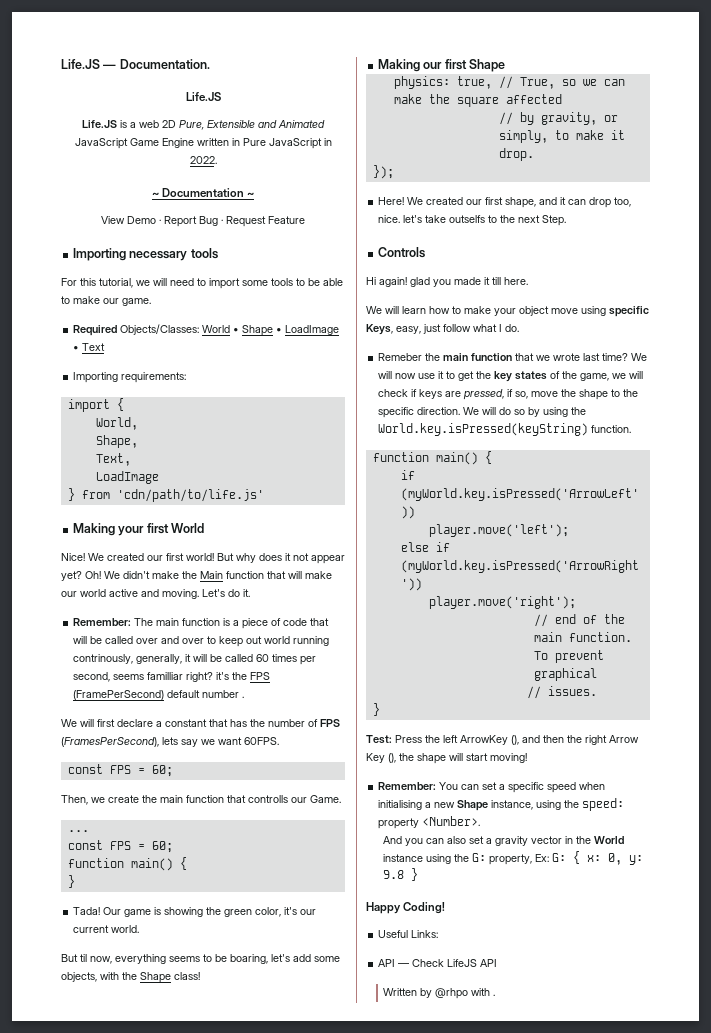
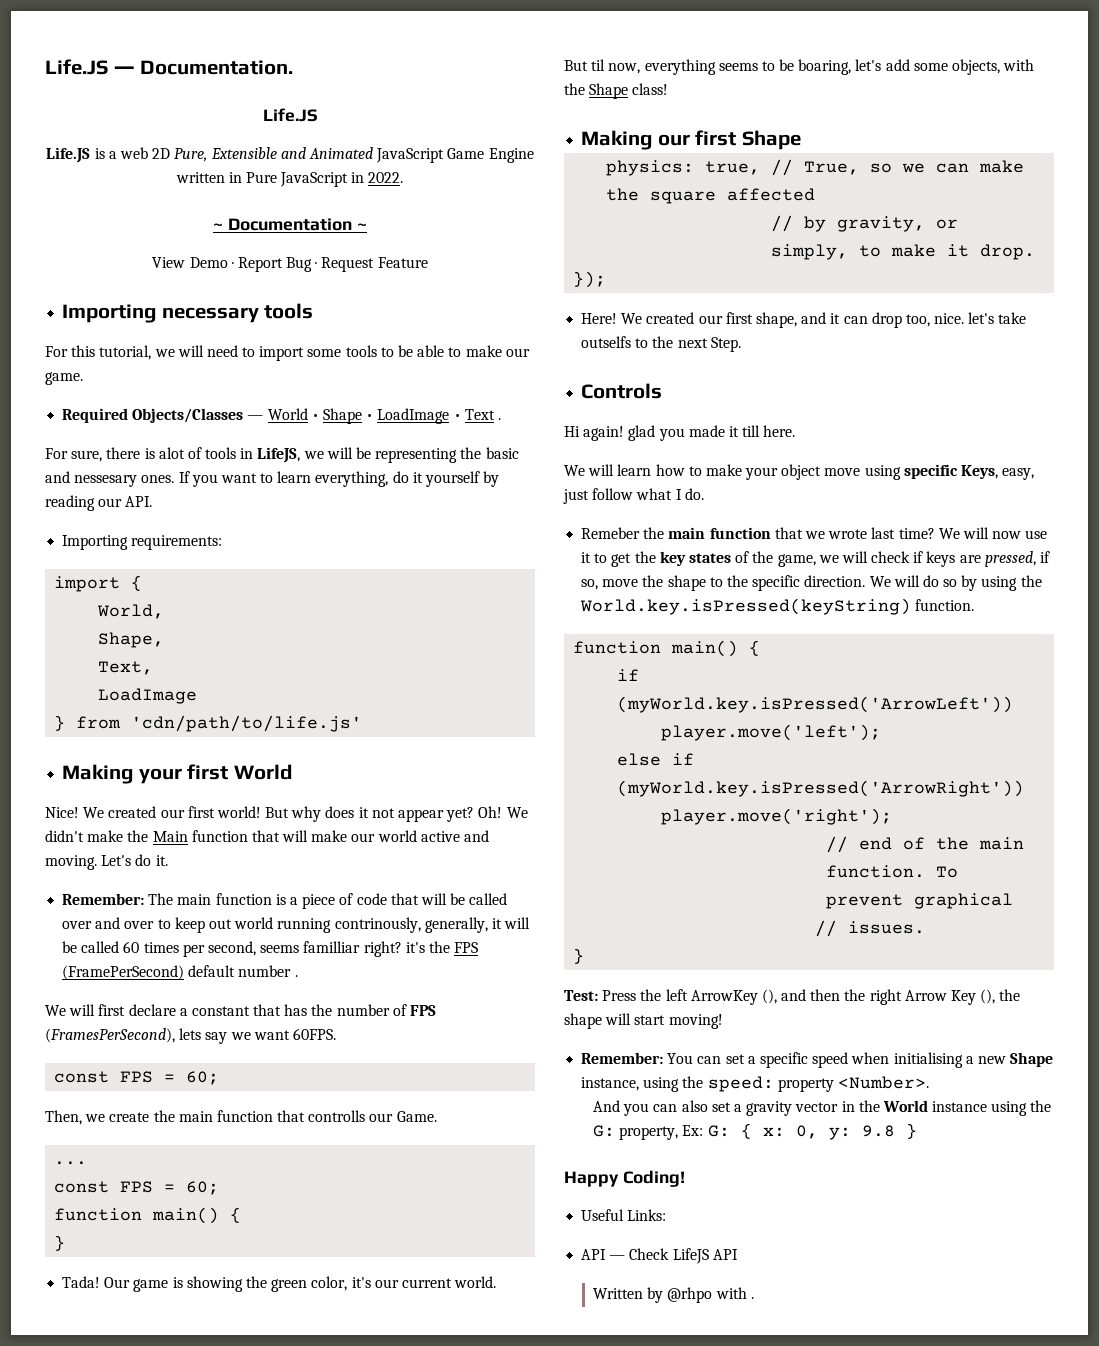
[120,324,200,335] Objects/Classes: -> [132,408,264,423] Objects/Classes ―
(106, 347) none -> [497,418,501,420] [45,447,519,463] [45,471,500,487] [45,495,153,511] . // For sure, there is alot of tools in LifeJS, we will be representing the basic and nessesary ones. If you want to learn everything, do it yourself by reading our API.

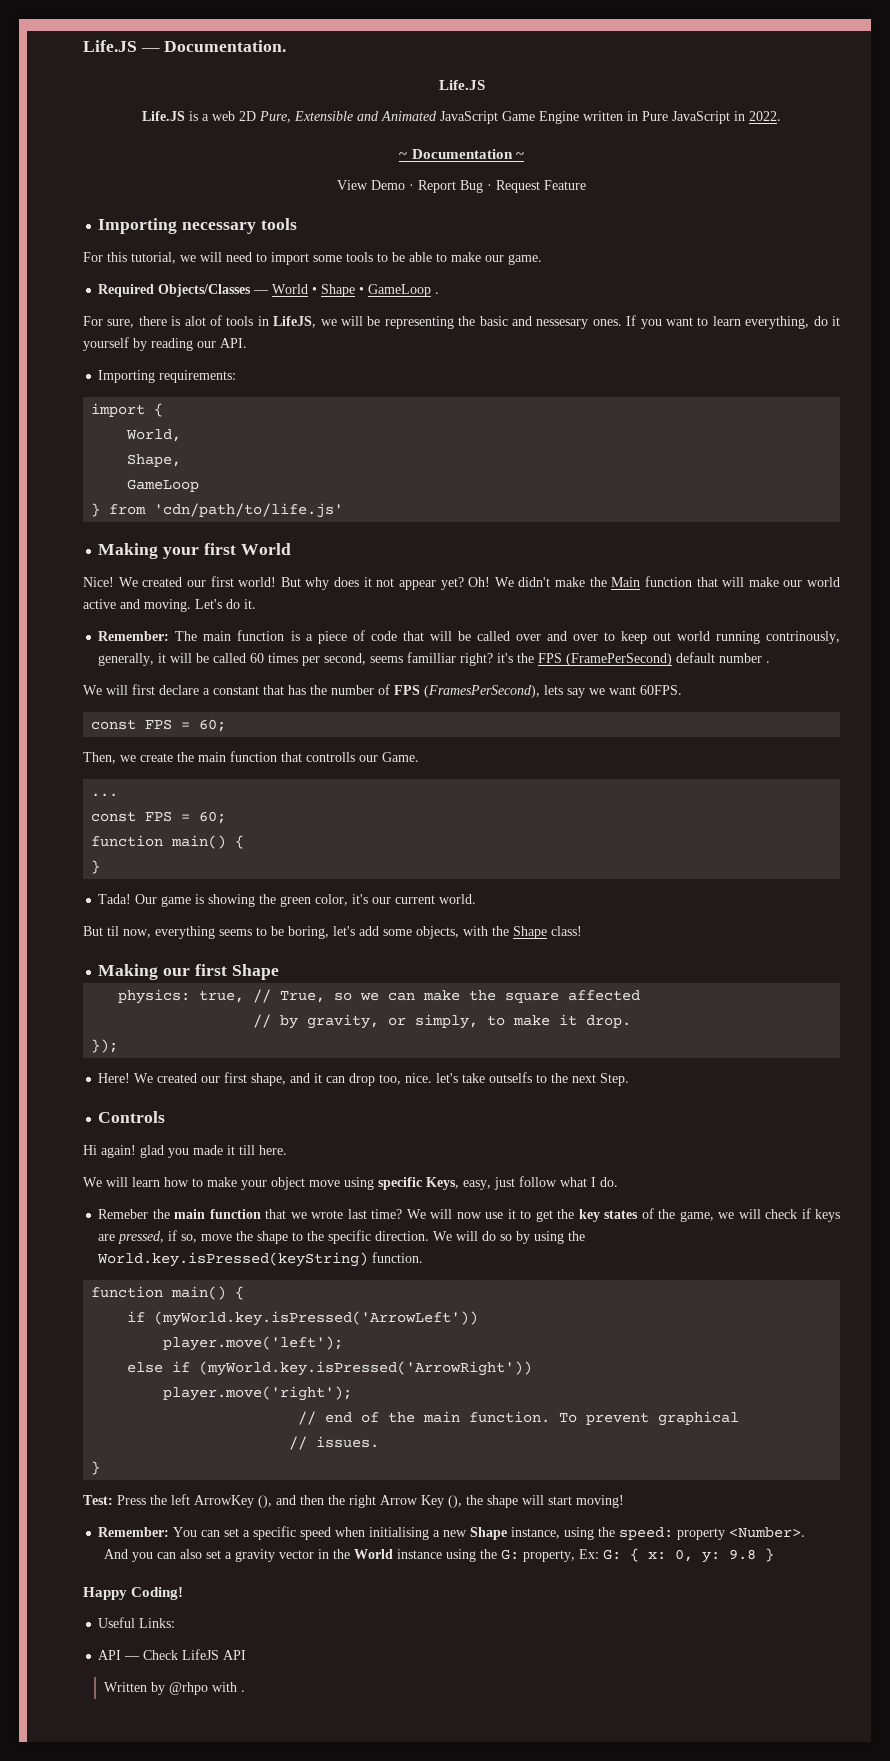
[377,408,495,424] LoadImage • Text -> [368,284,432,297] GameLoop
[98,661,154,675] [98,688,198,704] Text, // LoadImage -> [127,479,200,492] GameLoop
[798,59,852,75] boaring, -> [288,926,329,939] boring,

